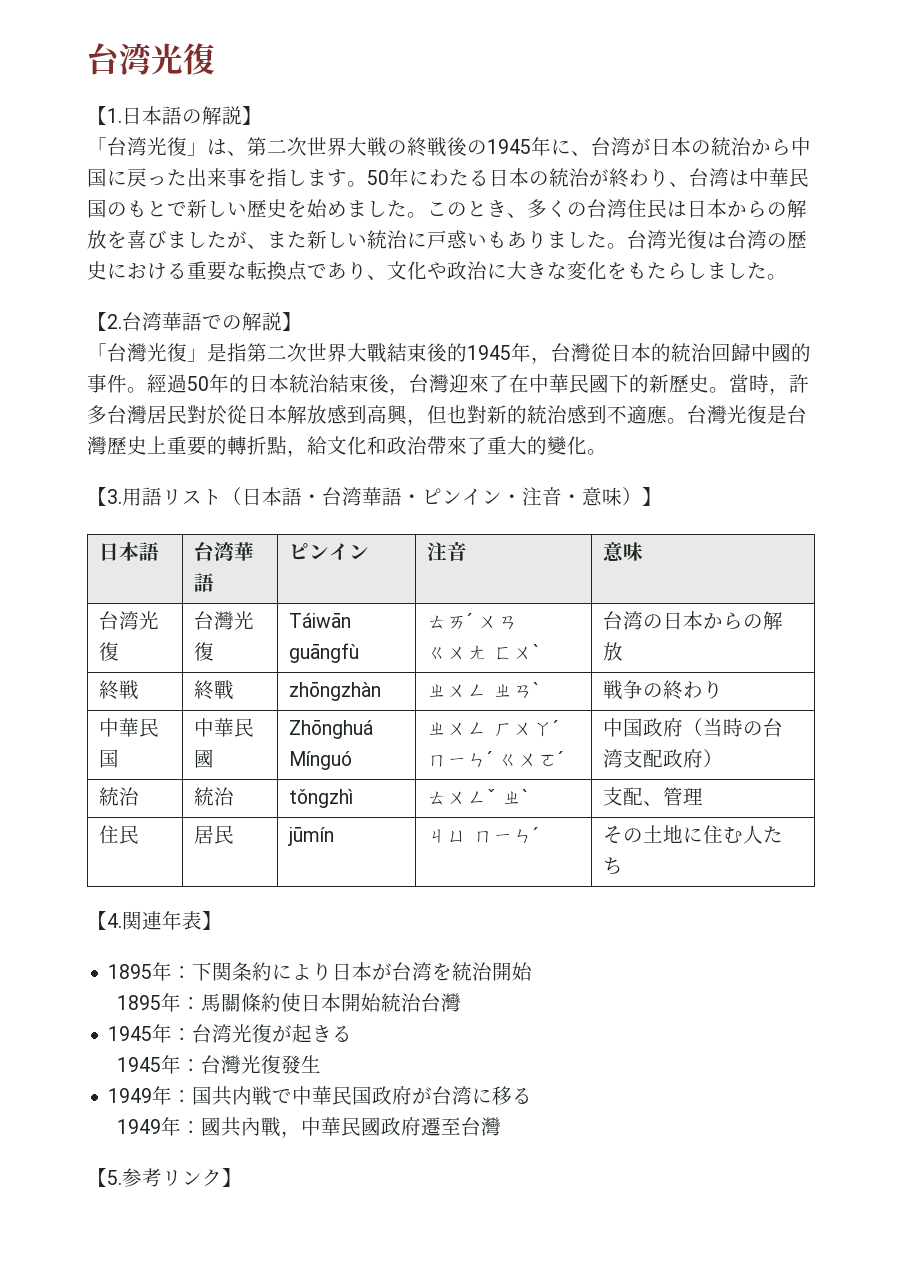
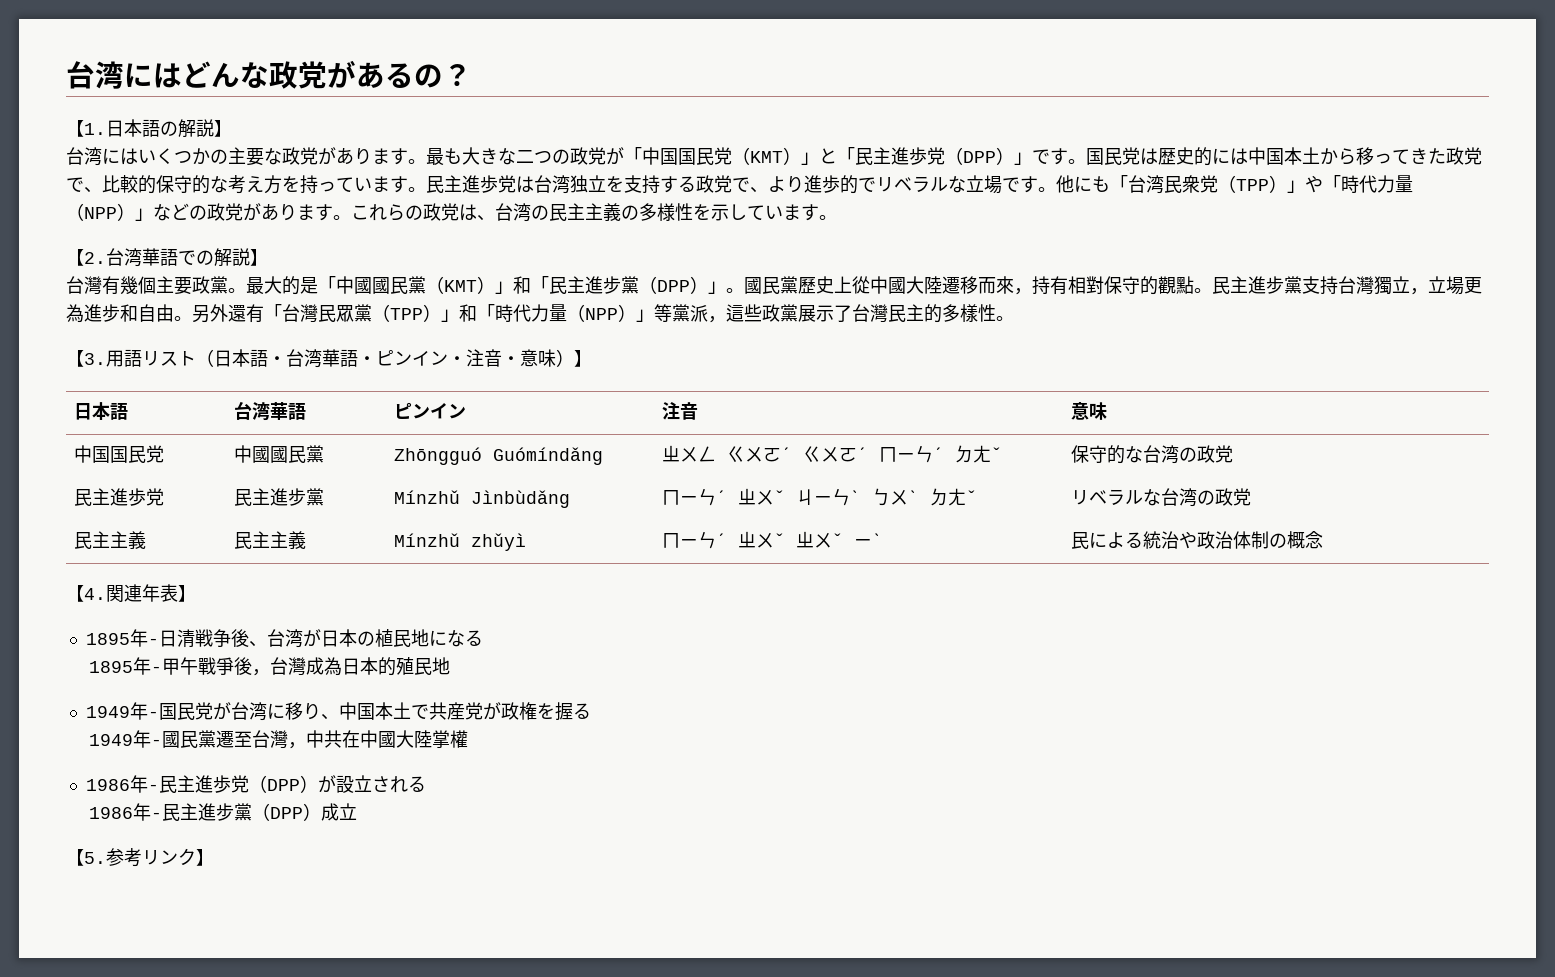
[87,43,215,75] 台湾光復 -> [66,60,472,89] 台湾にはどんな政党があるの？
[87,137,811,157] [87,168,809,188] [87,199,807,218] [87,230,807,249] [87,261,767,281] 「台湾光復」は、第二次世界大戦の終戦後の1945年に、台湾が日本の統治から中国に戻った出来事を指します。50年にわたる日本の統治が終わり、台湾は中華民国のもとで新しい歴史を始めました。このとき、多くの台湾住民は日本からの解放を喜びましたが、また新しい統治に戸惑いもありました。台湾光復は台湾の歴史における重要な転換点であり、文化や政治に大きな変化をもたらしました -> [66,147,1482,166] [66,175,1413,194] [66,203,819,222] 台湾にはいくつかの主要な政党があります。最も大きな二つの政党が「中国国民党（KMT）」と「民主進歩党（DPP）」です。国民党は歴史的には中国本土から移ってきた政党で、比較的保守的な考え方を持っています。民主進歩党は台湾独立を支持する政党で、より進歩的でリベラルな立場です。他にも「台湾民衆党（TPP）」や「時代力量（NPP）」などの政党があります。これらの政党は、台湾の民主主義の多様性を示しています
[87,343,811,364] [87,374,809,395] [87,405,807,426] [87,436,587,457] 「台灣光復」是指第二次世界大戰結束後的1945年，台灣從日本的統治回歸中國的事件。經過50年的日本統治結束後，台灣迎來了在中華民國下的新歷史。當時，許多台灣居民對於從日本解放感到高興，但也對新的統治感到不適應。台灣光復是台灣歷史上重要的轉折點，給文化和政治帶來了重大的變化 -> [66,276,1482,295] [66,304,996,323] 台灣有幾個主要政黨。最大的是「中國國民黨（KMT）」和「民主進步黨（DPP）」。國民黨歷史上從中國大陸遷移而來，持有相對保守的觀點。民主進步黨支持台灣獨立，立場更為進步和自由。另外還有「台灣民眾黨（TPP）」和「時代力量（NPP）」等黨派，這些政黨展示了台灣民主的多樣性
[99,611,160,630] [99,642,120,661] [194,611,255,630] [194,642,215,661] [289,613,352,628] [289,643,360,663] [427,613,518,630] [427,644,538,660] [603,611,784,630] [603,642,624,661] [99,680,140,700] [194,680,235,700] [289,682,382,701] [427,682,538,699] [603,680,724,700] [99,718,160,737] [99,749,120,768] [194,718,255,737] [194,749,215,768] [289,720,374,739] [289,751,353,770] [427,720,558,737] [427,751,563,768] [603,717,784,737] [603,748,724,768] [99,787,140,806] [194,787,235,806] [289,789,354,808] [427,789,527,805] [603,787,704,806] [99,825,140,844] [194,825,235,844] [288,827,335,846] [427,827,538,844] [603,825,784,844] [603,857,624,875] 台湾光復 | 台灣光復 | Táiwān guāngfù | ㄊㄞˊ ㄨㄢ ㄍㄨㄤ ㄈㄨˋ | 台湾の日本からの解放 // 終戦 | 終戰 | zhōngzhàn | ㄓㄨㄥ ㄓㄢˋ | 戦争の終わり // 中華民国 | 中華民國 | Zhōnghuá Mínguó | ㄓㄨㄥ ㄏㄨㄚˊ ㄇㄧㄣˊ ㄍㄨㄛˊ | 中国政府（当時の台湾支配政府） // 統治 | 統治 | tǒngzhì | ㄊㄨㄥˇ ㄓˋ | 支配、管理 // 住民 | 居民 | jūmín | ㄐㄩ ㄇㄧㄣˊ | その土地に住む人たち -> [74,445,165,464] [234,445,325,464] [394,447,604,465] [662,445,1003,463] [1071,445,1234,464] [74,488,165,507] [234,488,325,507] [394,490,571,508] [662,488,978,506] [1071,488,1252,507] [74,531,147,550] [234,531,307,550] [394,533,527,551] [662,531,884,549] [1071,531,1324,550] 中国国民党 | 中國國民黨 | Zhōngguó Guómíndǎng | ㄓㄨㄥ ㄍㄨㄛˊ ㄍㄨㄛˊ ㄇㄧㄣˊ ㄉㄤˇ | 保守的な台湾の政党 // 民主進歩党 | 民主進步黨 | Mínzhǔ Jìnbùdǎng | ㄇㄧㄣˊ ㄓㄨˇ ㄐㄧㄣˋ ㄅㄨˋ ㄉㄤˇ | リベラルな台湾の政党 // 民主主義 | 民主主義 | Mínzhǔ zhǔyì | ㄇㄧㄣˊ ㄓㄨˇ ㄓㄨˇ ㄧˋ | 民による統治や政治体制の概念
[172,962,534,981] [117,993,462,1012] [108,1024,353,1043] [117,1055,322,1074] [108,1085,533,1106] [117,1116,502,1138] ：下関条約により日本が台湾を統治開始 // 1895年：馬關條約使日本開始統治台灣 // 1945年：台湾光復が起きる // 1945年：台灣光復發生 // 1949年：国共内戦で中華民国政府が台湾に移る // 1949年：國共內戰，中華民國政府遷至台灣 -> [147,628,483,648] [88,656,450,676] [85,702,591,721] [88,730,468,749] [85,775,426,794] [88,803,357,822] -日清戦争後、台湾が日本の植民地になる // 1895年-甲午戰爭後，台灣成為日本的殖民地 // 1949年-国民党が台湾に移り、中国本土で共産党が政権を握る // 1949年-國民黨遷至台灣，中共在中國大陸掌權 // 1986年-民主進歩党（DPP）が設立される // 1986年-民主進步黨（DPP）成立

